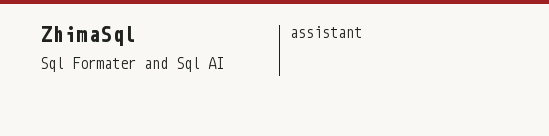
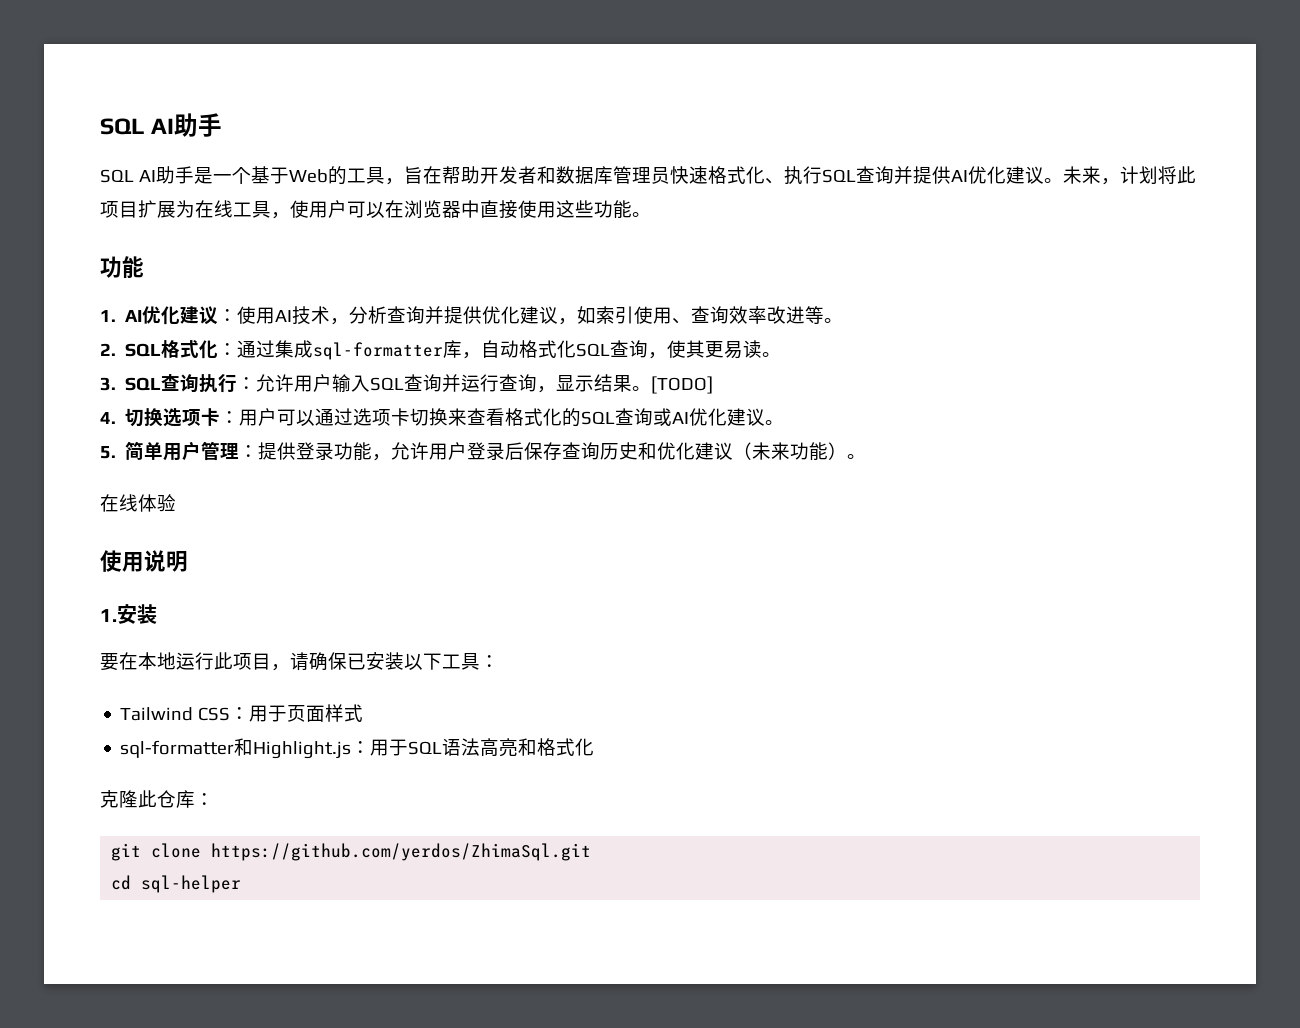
[40,26,136,46] [40,57,224,72] [290,26,362,38] ZhimaSql // Sql Formater and Sql AI assistant -> [100,113,223,137] [100,166,1196,185] [100,200,651,219] [100,256,144,278] [100,306,844,325] [100,340,782,360] [100,374,714,394] [100,408,785,427] [100,441,867,461] [100,494,176,512] [100,550,188,572] [100,604,157,624] [100,652,499,671] [120,704,364,722] [120,738,595,759] [100,790,214,808] [111,843,592,861] [111,875,242,893] SQL AI助手 // SQL AI助手是一个基于Web的工具，旨在帮助开发者和数据库管理员快速格式化、执行SQL查询并提供AI优化建议。未来，计划将此项目扩展为在线工具，使用户可以在浏览器中直接使用这些功能。 // 功能 // 1. AI优化建议：使用AI技术，分析查询并提供优化建议，如索引使用、查询效率改进等。 // 2. SQL格式化：通过集成sql-formatter库，自动格式化SQL查询，使其更易读。 // 3. SQL查询执行：允许用户输入SQL查询并运行查询，显示结果。[TODO] // 4.切换选项卡：用户可以通过选项卡切换来查看格式化的SQL查询或AI优化建议。 // 5.简单用户管理：提供登录功能，允许用户登录后保存查询历史和优化建议（未来功能）。 // 在线体验 // 使用说明 // 1.安装 // 要在本地运行此项目，请确保已安装以下工具： // Tailwind CSS：用于页面样式 // sql-formatter和Highlight.js：用于SQL语法高亮和格式化 // 克隆此仓库： // git clone https://github.com/yerdos/ZhimaSql.git // cd sql-helper

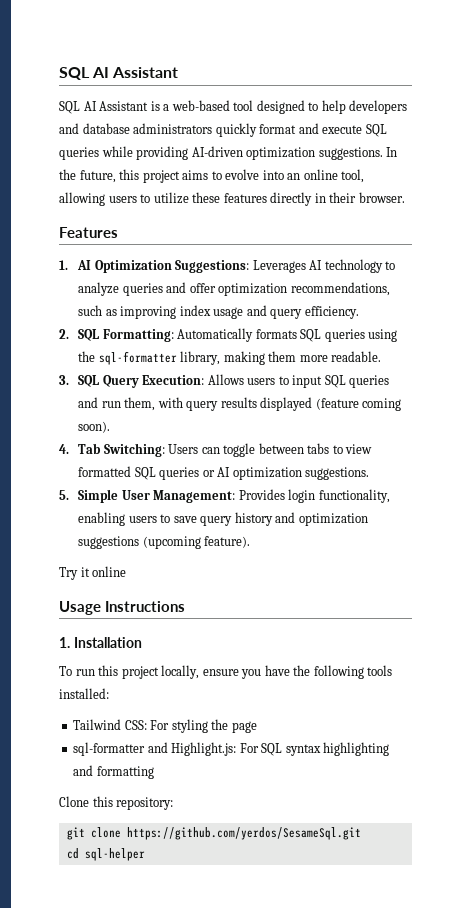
[100,113,223,137] [100,166,1196,185] [100,200,651,219] [100,256,144,278] [100,306,844,325] [100,340,782,360] [100,374,714,394] [100,408,785,427] [100,441,867,461] [100,494,176,512] [100,550,188,572] [100,604,157,624] [100,652,499,671] [120,704,364,722] [120,738,595,759] [100,790,214,808] SQL AI助手 // SQL AI助手是一个基于Web的工具，旨在帮助开发者和数据库管理员快速格式化、执行SQL查询并提供AI优化建议。未来，计划将此项目扩展为在线工具，使用户可以在浏览器中直接使用这些功能。 // 功能 // 1. AI优化建议：使用AI技术，分析查询并提供优化建议，如索引使用、查询效率改进等。 // 2. SQL格式化：通过集成sql-formatter库，自动格式化SQL查询，使其更易读。 // 3. SQL查询执行：允许用户输入SQL查询并运行查询，显示结果。[TODO] // 4.切换选项卡：用户可以通过选项卡切换来查看格式化的SQL查询或AI优化建议。 // 5.简单用户管理：提供登录功能，允许用户登录后保存查询历史和优化建议（未来功能）。 // 在线体验 // 使用说明 // 1.安装 // 要在本地运行此项目，请确保已安装以下工具： // Tailwind CSS：用于页面样式 // sql-formatter和Highlight.js：用于SQL语法高亮和格式化 // 克隆此仓库： -> [59,67,179,80] [59,100,408,114] [59,123,387,137] [59,146,398,160] [59,169,365,183] [59,192,405,206] [59,227,118,238] [59,259,396,273] [78,282,390,296] [78,305,359,319] [59,328,398,342] [78,351,382,365] [59,374,390,388] [78,397,402,411] [78,421,111,433] [59,443,373,457] [78,466,370,480] [59,489,390,503] [78,512,368,526] [78,536,251,549] [59,566,127,580] [59,601,185,615] [59,637,142,648] [59,665,393,679] [59,688,109,699] [73,719,257,733] [73,742,390,756] [73,765,154,779] [59,796,174,810] SQL AI Assistant // SQL AI Assistant is a web-based tool designed to help developers and database administrators quickly format and execute SQL queries while providing AI-driven optimization suggestions. In the future, this project aims to evolve into an online tool, allowing users to utilize these features directly in their browser. // Features // 1. AI Optimization Suggestions: Leverages AI technology to analyze queries and offer optimization recommendations, such as improving index usage and query efficiency. // 2. SQL Formatting: Automatically formats SQL queries using the sql-formatter library, making them more readable. // 3. SQL Query Execution: Allows users to input SQL queries and run them, with query results displayed (feature coming soon). // 4. Tab Switching: Users can toggle between tabs to view formatted SQL queries or AI optimization suggestions. // 5. Simple User Management: Provides login functionality, enabling users to save query history and optimization suggestions (upcoming feature). // Try it online // Usage Instructions // 1. Installation // To run this project locally, ensure you have the following tools installed: // Tailwind CSS: For styling the page // sql-formatter and Highlight.js: For SQL syntax highlighting and formatting // Clone this repository:
[211,843,592,861] https://github.com/yerdos/ZhimaSql.git -> [126,827,361,840] https://github.com/yerdos/SesameSql.git

